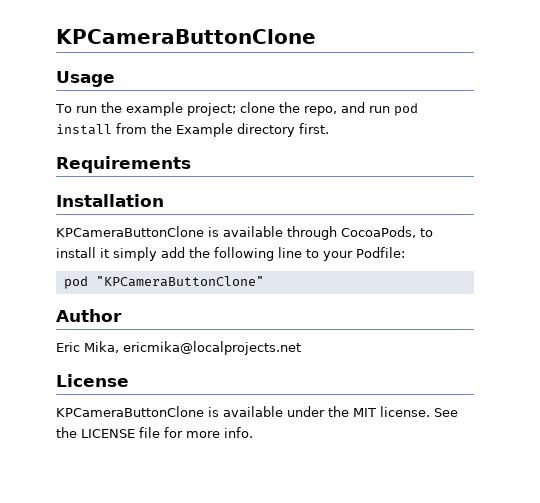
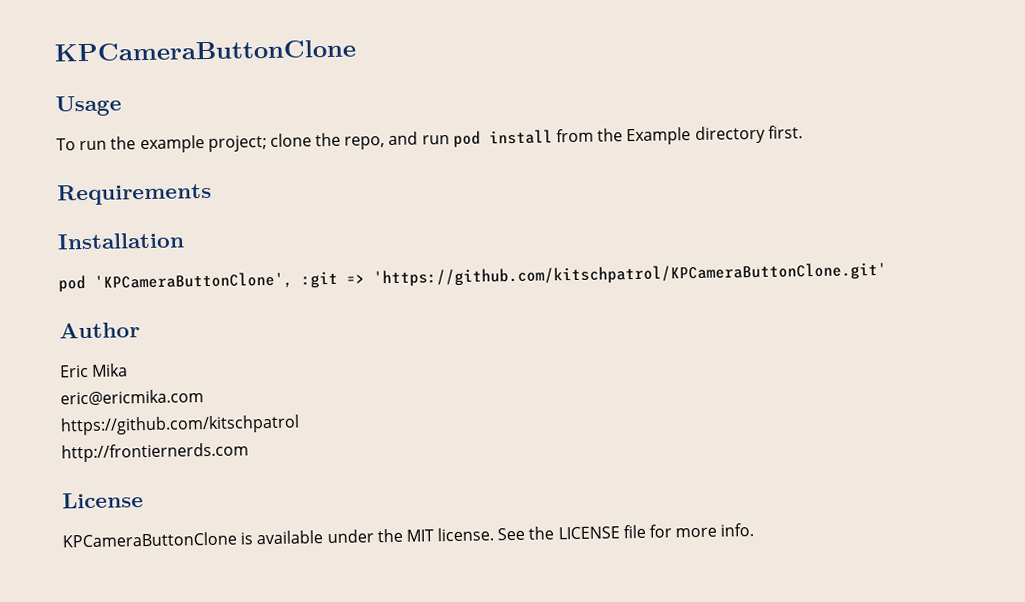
[56,226,433,240] [56,247,405,261] [63,276,264,289] [56,309,122,322] [56,341,301,355] KPCameraButtonClone is available through CocoaPods, to install it simply add the following line to your Podfile: // pod "KPCameraButtonClone" // Author // Eric Mika, ericmika@localprojects.net -> [58,261,887,293] [59,322,140,339] [59,363,129,378] [60,389,204,406] [60,414,300,436] [61,442,249,463] pod 'KPCameraButtonClone', :git => 'https://github.com/kitschpatrol/KPCameraButtonClone.git' // Author // Eric Mika // eric@ericmika.com // https://github.com/kitschpatrol // http://frontiernerds.com

